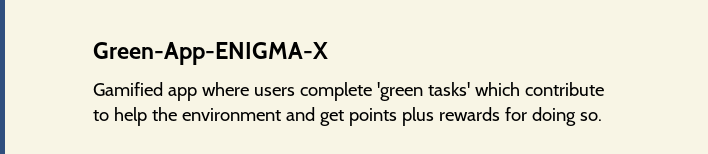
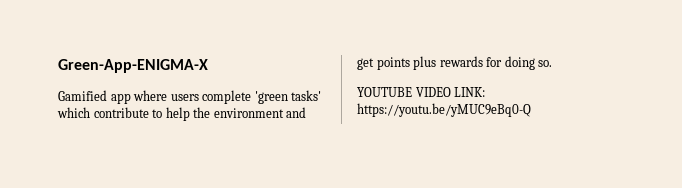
(602, 116) none -> [357,87,486,97] [357,103,531,117] // YOUTUBE VIDEO LINK: https://youtu.be/yMUC9eBq0-Q

